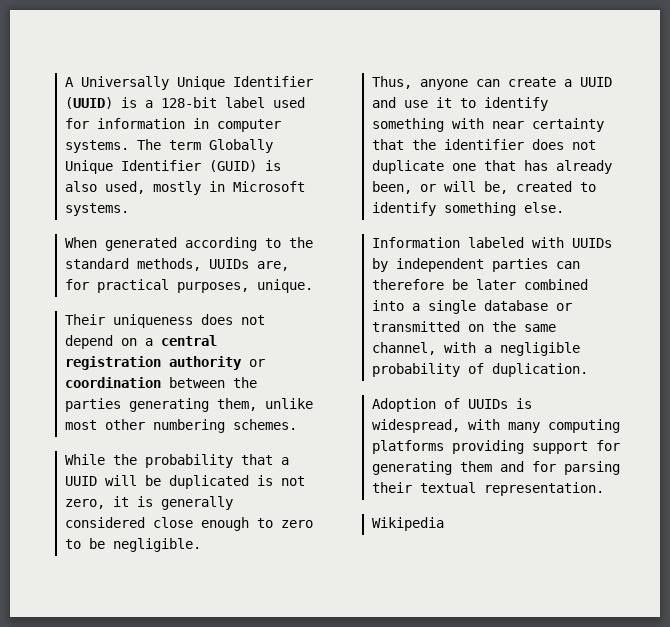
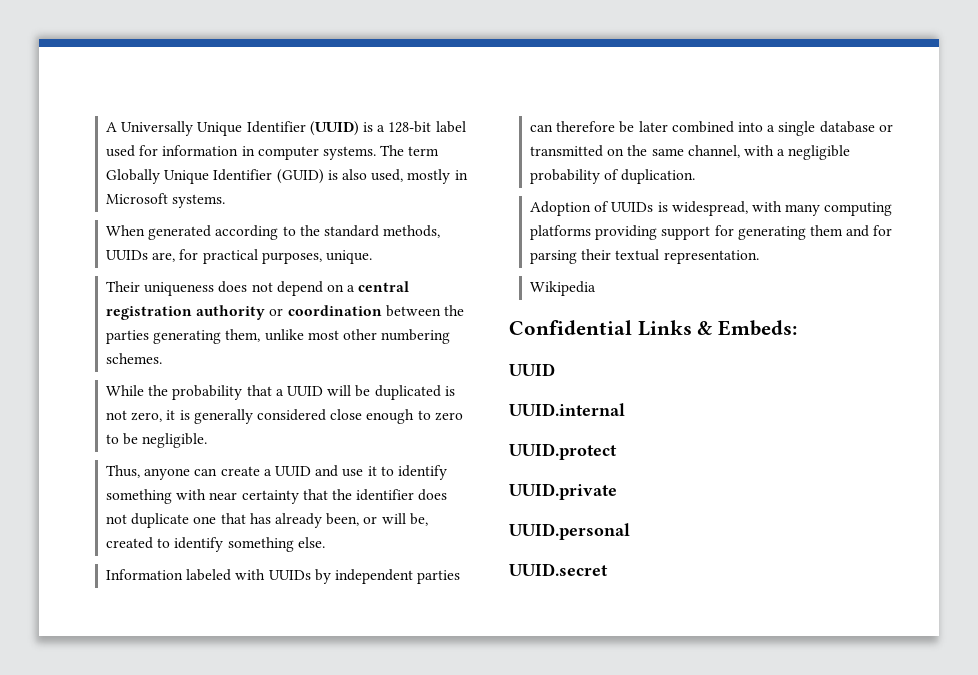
(444, 524) none -> [509,320,798,336] [509,363,555,376] [509,403,625,416] [509,443,617,460] [509,483,617,500] [509,523,630,540] [509,563,608,576] // Confidential Links & Embeds: // UUID // UUID.internal // UUID.protect // UUID.private // UUID.personal // UUID.secret

